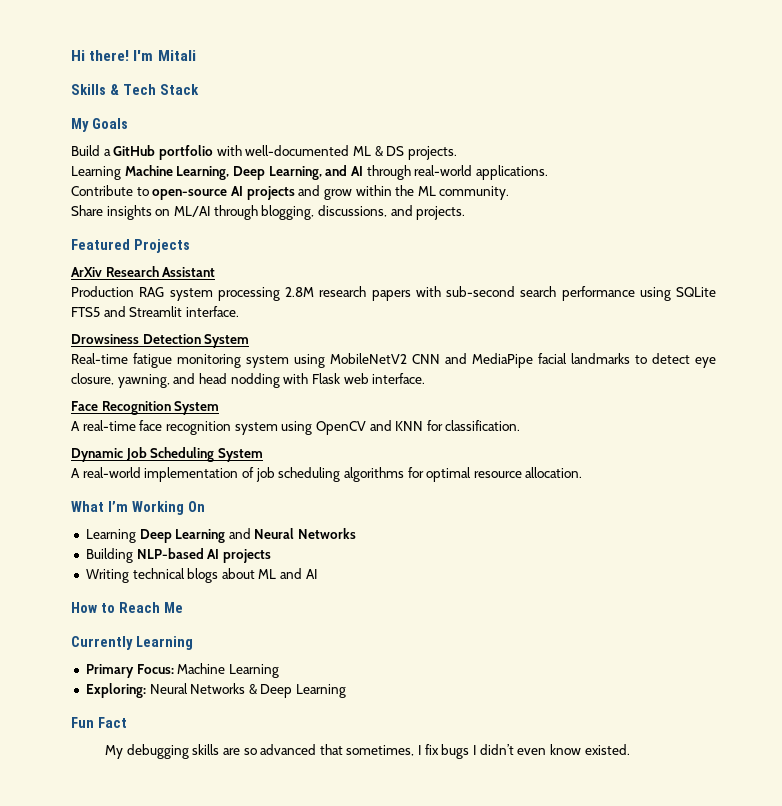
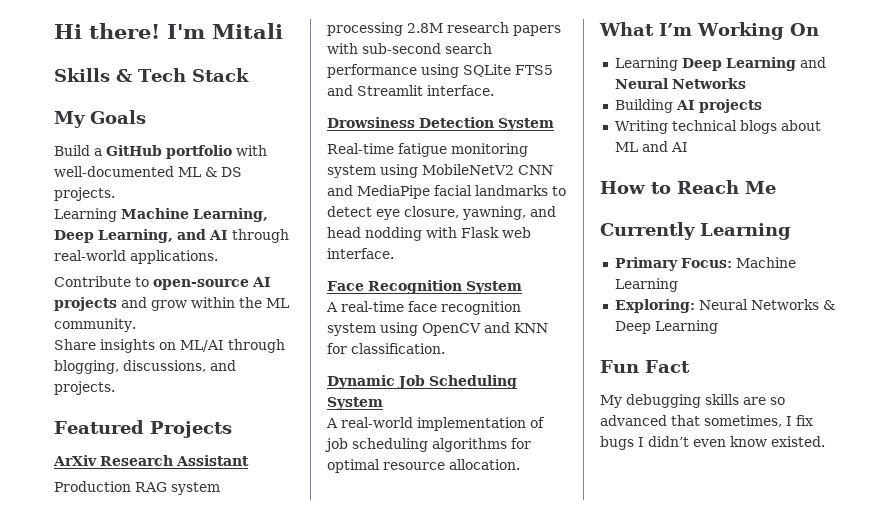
[136,548,204,559] NLP-based -> (673, 106) none

